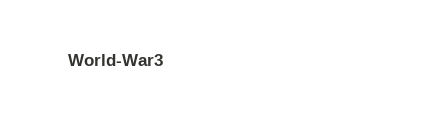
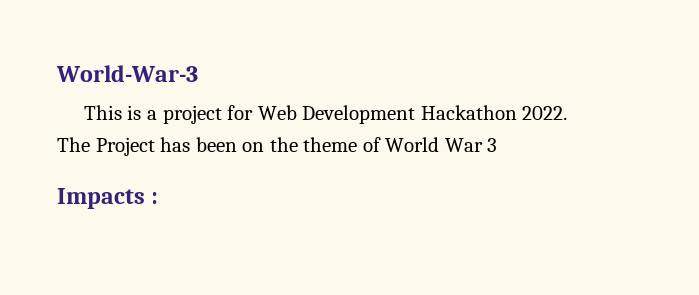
[68,54,163,66] World-War3 -> [56,65,198,82] [83,105,568,124] [57,137,498,156] [57,188,159,209] World-War-3 // This is a project for Web Development Hackathon 2022. The Project has been on the theme of World War 3 // Impacts :

